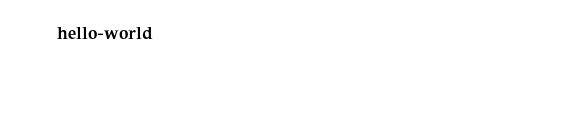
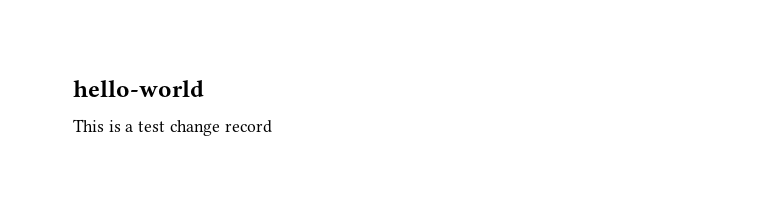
(153, 33) none -> [73,119,272,136] // This is a test change record

